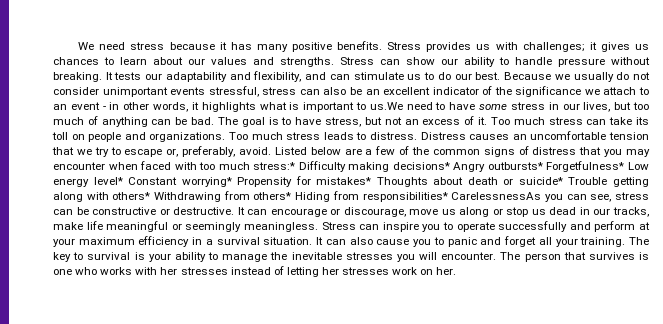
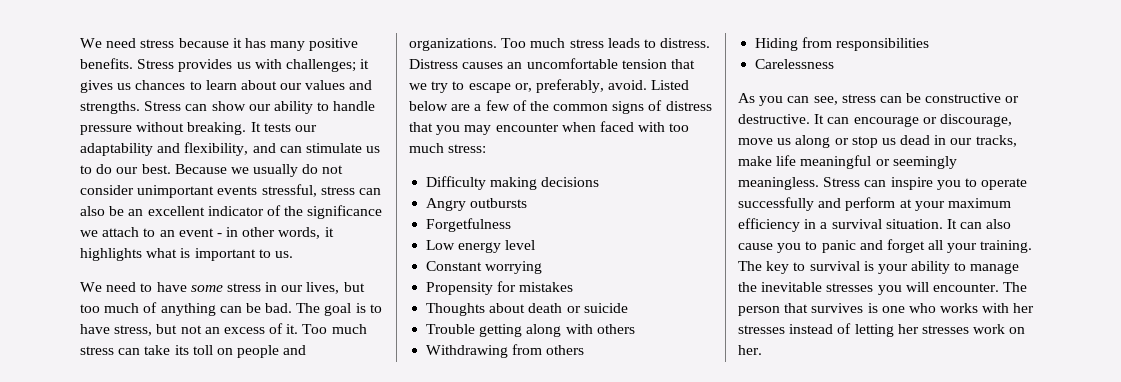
[369,102,403,110] us.We -> [274,251,293,258] [80,282,102,292] us. // We
[253,162,296,170] stress:* -> [448,144,487,153] stress: //
[392,161,650,172] [53,177,232,187] decisions* Angry outbursts* Forgetfulness* Low energy level* Constant worrying* -> [541,177,600,187] [426,198,528,211] [426,218,512,232] [426,240,536,253] [426,261,543,274] decisions // Angry outbursts // Forgetfulness // Low energy level // Constant worrying //
[316,177,372,185] mistakes* -> [519,282,574,292] mistakes //
[518,177,563,185] suicide* -> [583,303,628,313] suicide //
[112,192,151,200] others* -> [596,324,635,334] others //
[253,192,292,200] others* -> [546,345,585,355] others //
[362,192,542,202] responsibilities* CarelessnessAs -> [836,38,930,51] [755,59,835,69] [738,93,755,103] responsibilities // Carelessness // As

